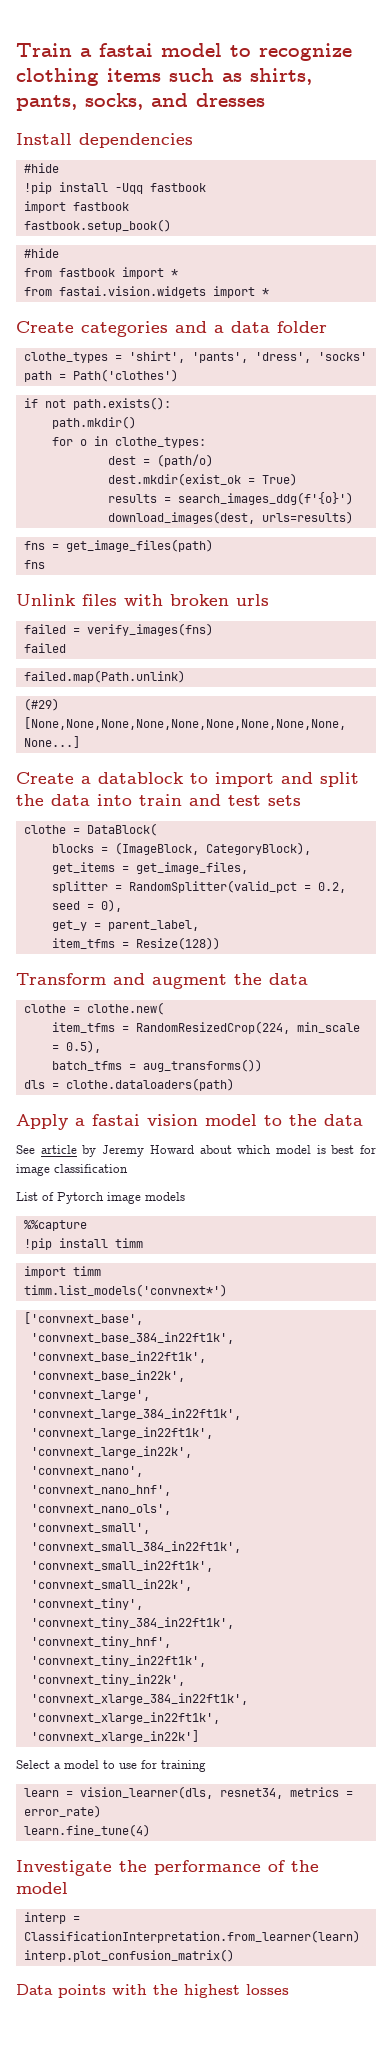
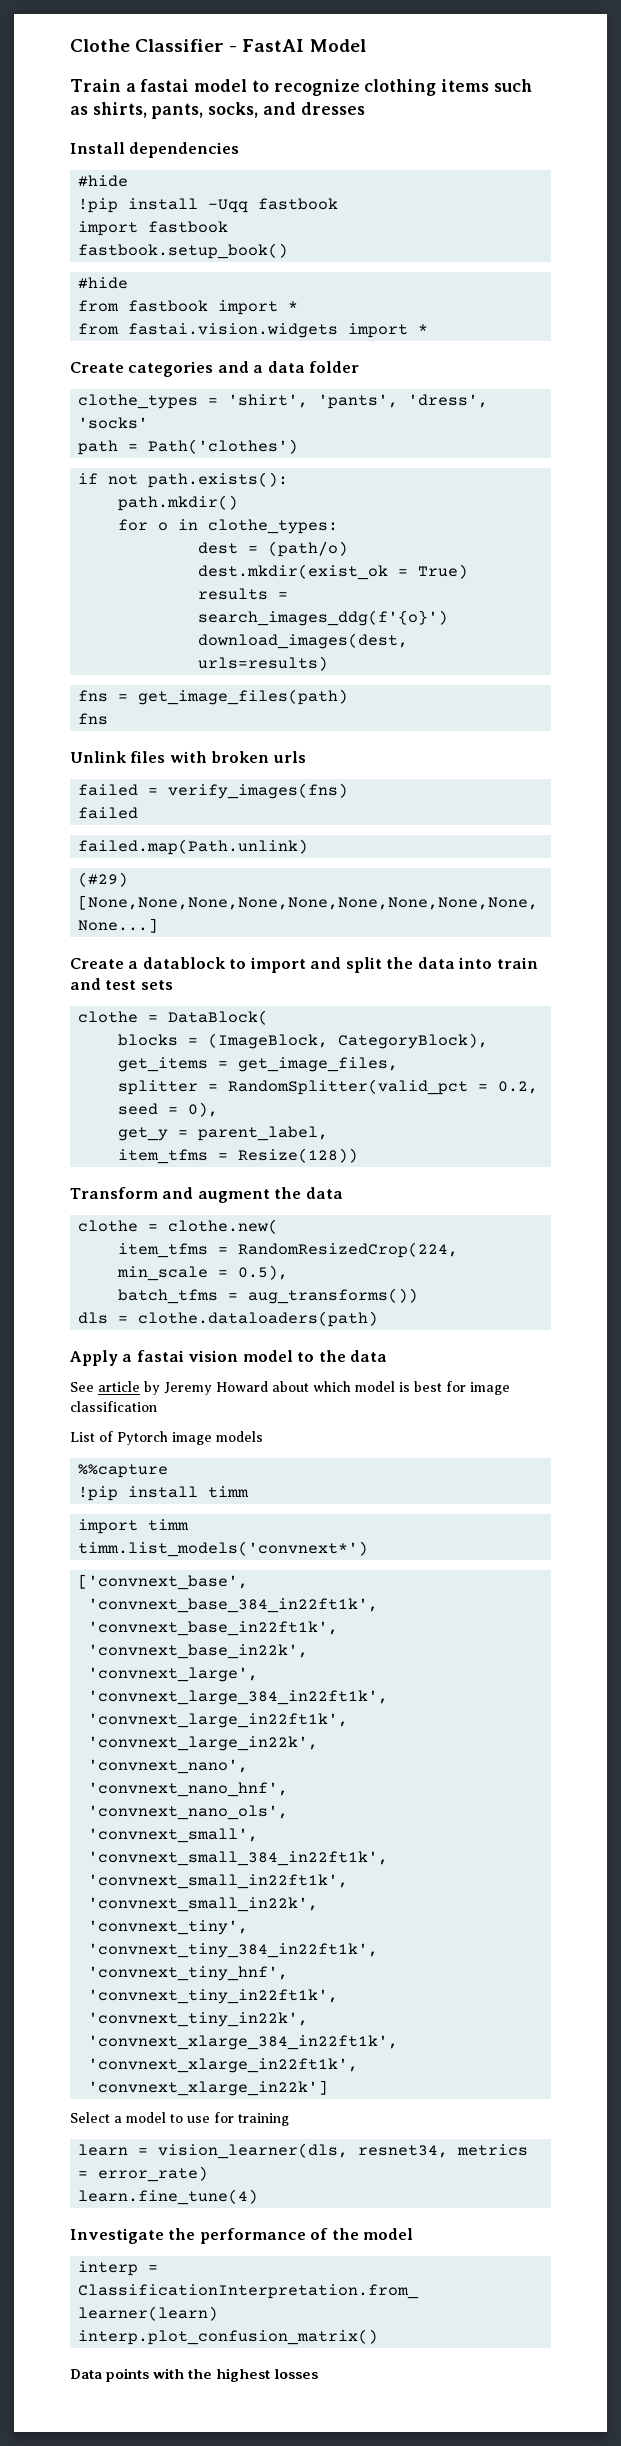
(16, 50) none -> [70,39,366,52] Clothe Classifier - FastAI Model //

